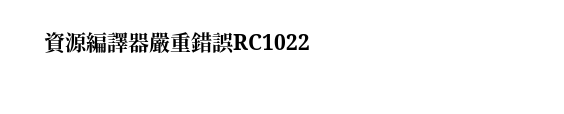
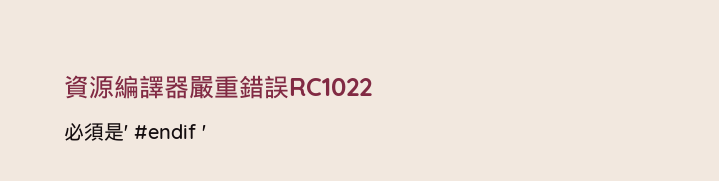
(310, 42) none -> [64,123,206,141] // 必須是' #endif '

